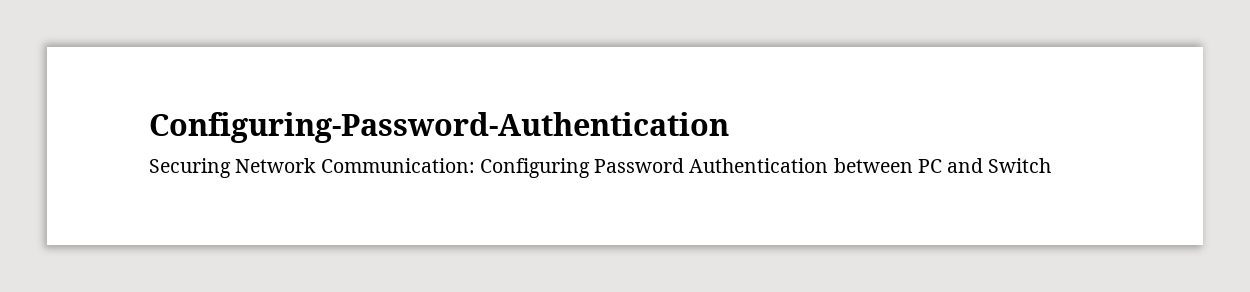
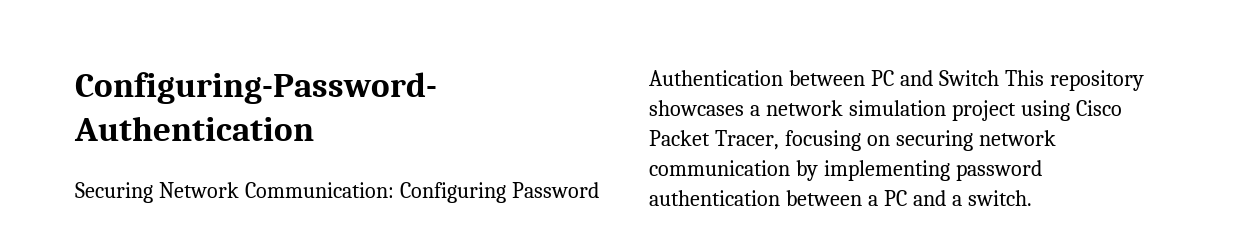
(1052, 165) none -> [1004,70,1144,91] [649,100,1122,121] [649,130,1056,151] [649,160,1042,181] [649,190,1032,206] This repository showcases a network simulation project using Cisco Packet Tracer, focusing on securing network communication by implementing password authentication between a PC and a switch.

